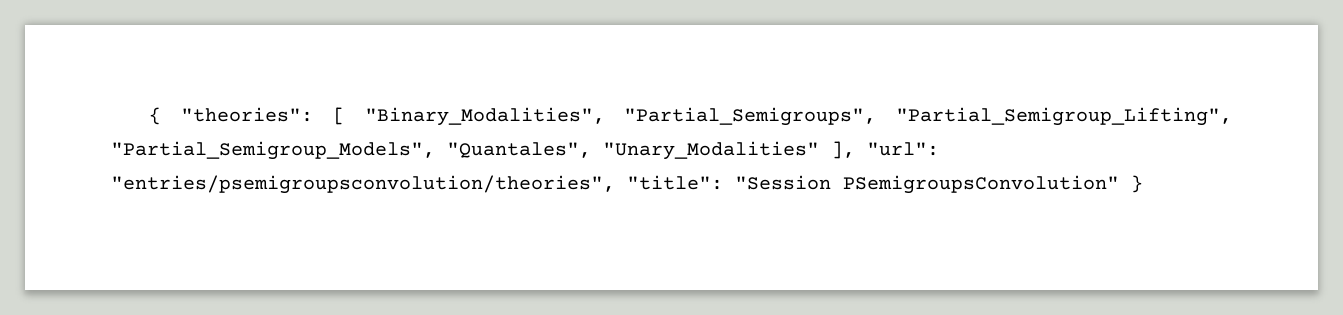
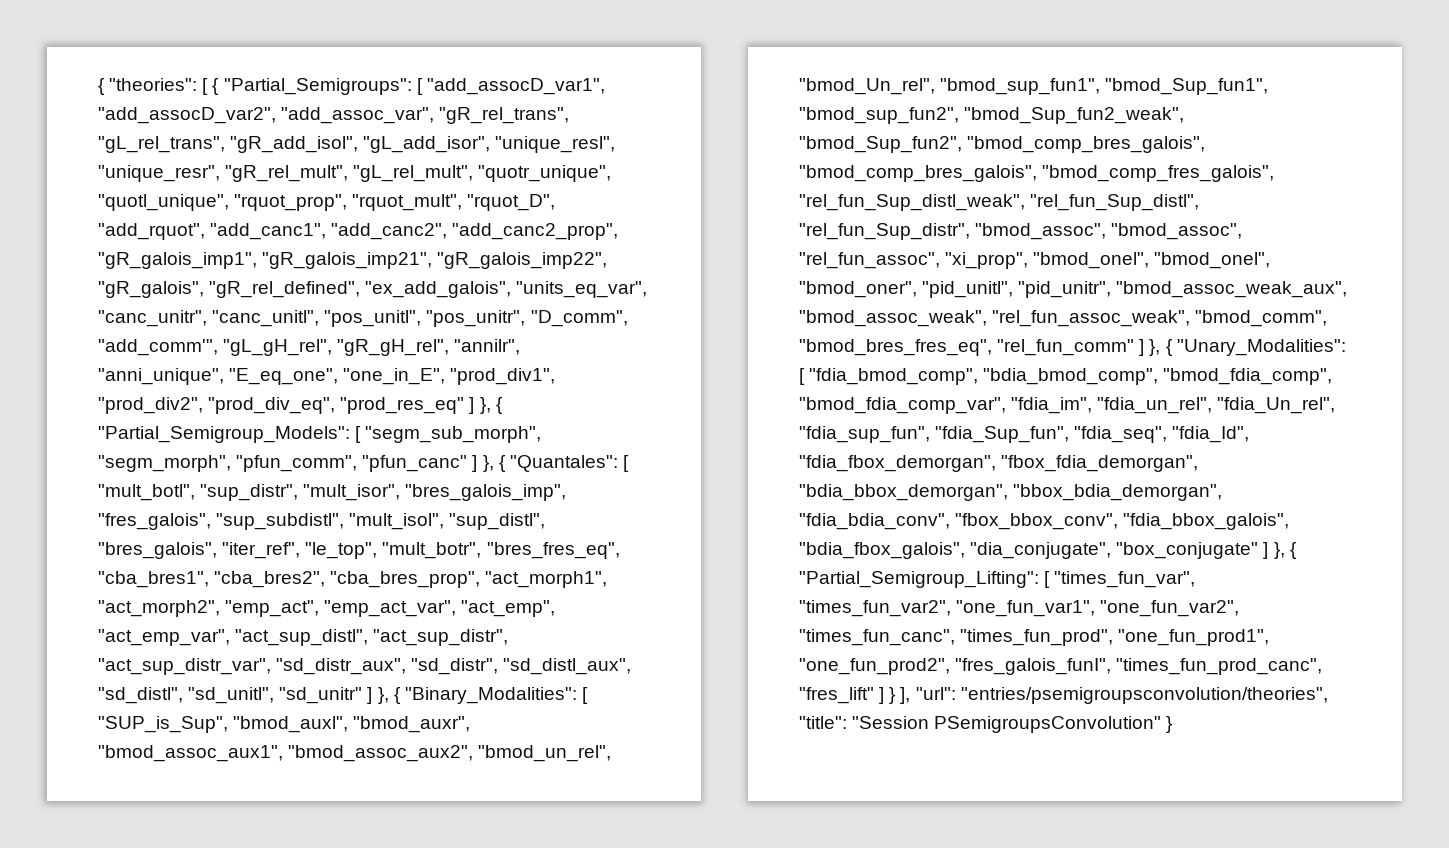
[364,107,1232,126] [111,141,819,160] "Binary_Modalities", "Partial_Semigroups", "Partial_Semigroup_Lifting", "Partial_Semigroup_Models", "Quantales", "Unary_Modalities" -> [212,78,605,95] [98,107,570,124] [98,136,616,153] [98,165,612,182] [98,194,556,211] [98,223,619,240] [98,252,608,269] [98,281,648,298] [98,310,628,327] [98,339,521,356] [98,368,556,385] [98,397,503,414] [98,426,542,443] [98,455,629,472] [98,484,567,501] [98,513,546,530] [98,542,620,559] [98,571,608,588] [98,600,556,617] [98,629,509,646] [98,658,632,675] [98,687,588,704] [98,716,471,733] [98,745,612,762] [799,78,1269,95] [799,107,1185,124] [799,136,1206,153] [799,165,1275,182] [799,194,1200,211] [799,223,1243,240] [799,252,1271,269] [799,281,1348,298] [799,310,1328,327] [799,339,1346,356] [799,368,1333,385] [799,397,1336,414] [799,426,1250,443] [799,455,1199,472] [799,484,1223,501] [799,513,1290,530] [799,542,1297,559] [799,571,1196,588] [799,600,1240,617] [799,629,1270,646] [799,658,1323,675] [799,687,896,704] { "Partial_Semigroups": [ "add_assocD_var1", "add_assocD_var2", "add_assoc_var", "gR_rel_trans", "gL_rel_trans", "gR_add_isol", "gL_add_isor", "unique_resl", "unique_resr", "gR_rel_mult", "gL_rel_mult", "quotr_unique", "quotl_unique", "rquot_prop", "rquot_mult", "rquot_D", "add_rquot", "add_canc1", "add_canc2", "add_canc2_prop", "gR_galois_imp1", "gR_galois_imp21", "gR_galois_imp22", "gR_galois", "gR_rel_defined", "ex_add_galois", "units_eq_var", "canc_unitr", "canc_unitl", "pos_unitl", "pos_unitr", "D_comm", "add_comm'", "gL_gH_rel", "gR_gH_rel", "annilr", "anni_unique", "E_eq_one", "one_in_E", "prod_div1", "prod_div2", "prod_div_eq", "prod_res_eq" ] }, { "Partial_Semigroup_Models": [ "segm_sub_morph", "segm_morph", "pfun_comm", "pfun_canc" ] }, { "Quantales": [ "mult_botl", "sup_distr", "mult_isor", "bres_galois_imp", "fres_galois", "sup_subdistl", "mult_isol", "sup_distl", "bres_galois", "iter_ref", "le_top", "mult_botr", "bres_fres_eq", "cba_bres1", "cba_bres2", "cba_bres_prop", "act_morph1", "act_morph2", "emp_act", "emp_act_var", "act_emp", "act_emp_var", "act_sup_distl", "act_sup_distr", "act_sup_distr_var", "sd_distr_aux", "sd_distr", "sd_distl_aux", "sd_distl", "sd_unitl", "sd_unitr" ] }, { "Binary_Modalities": [ "SUP_is_Sup", "bmod_auxl", "bmod_auxr", "bmod_assoc_aux1", "bmod_assoc_aux2", "bmod_un_rel", "bmod_Un_rel", "bmod_sup_fun1", "bmod_Sup_fun1", "bmod_sup_fun2", "bmod_Sup_fun2_weak", "bmod_Sup_fun2", "bmod_comp_bres_galois", "bmod_comp_bres_galois", "bmod_comp_fres_galois", "rel_fun_Sup_distl_weak", "rel_fun_Sup_distl", "rel_fun_Sup_distr", "bmod_assoc", "bmod_assoc", "rel_fun_assoc", "xi_prop", "bmod_onel", "bmod_onel", "bmod_oner", "pid_unitl", "pid_unitr", "bmod_assoc_weak_aux", "bmod_assoc_weak", "rel_fun_assoc_weak", "bmod_comm", "bmod_bres_fres_eq", "rel_fun_comm" ] }, { "Unary_Modalities": [ "fdia_bmod_comp", "bdia_bmod_comp", "bmod_fdia_comp", "bmod_fdia_comp_var", "fdia_im", "fdia_un_rel", "fdia_Un_rel", "fdia_sup_fun", "fdia_Sup_fun", "fdia_seq", "fdia_Id", "fdia_fbox_demorgan", "fbox_fdia_demorgan", "bdia_bbox_demorgan", "bbox_bdia_demorgan", "fdia_bdia_conv", "fbox_bbox_conv", "fdia_bbox_galois", "bdia_fbox_galois", "dia_conjugate", "box_conjugate" ] }, { "Partial_Semigroup_Lifting": [ "times_fun_var", "times_fun_var2", "one_fun_var1", "one_fun_var2", "times_fun_canc", "times_fun_prod", "one_fun_prod1", "one_fun_prod2", "fres_galois_funI", "times_fun_prod_canc", "fres_lift" ] }

